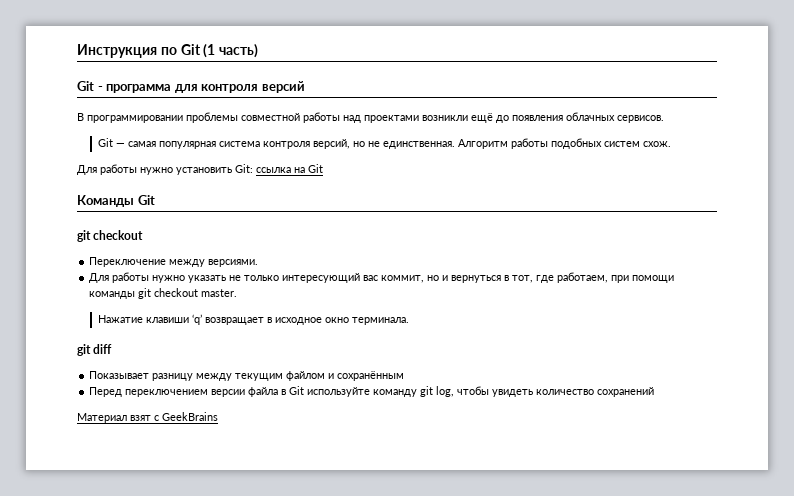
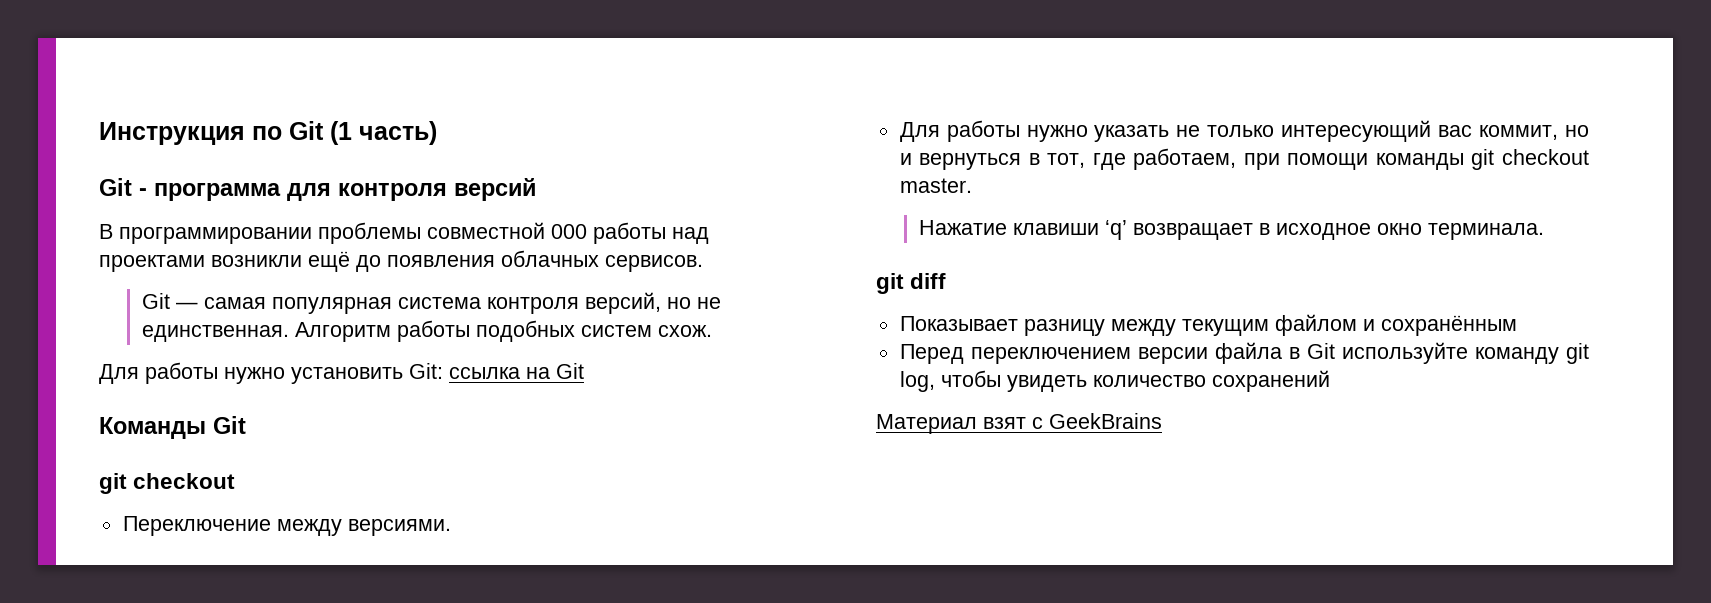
(300, 117) none -> [551,224,587,239] 000

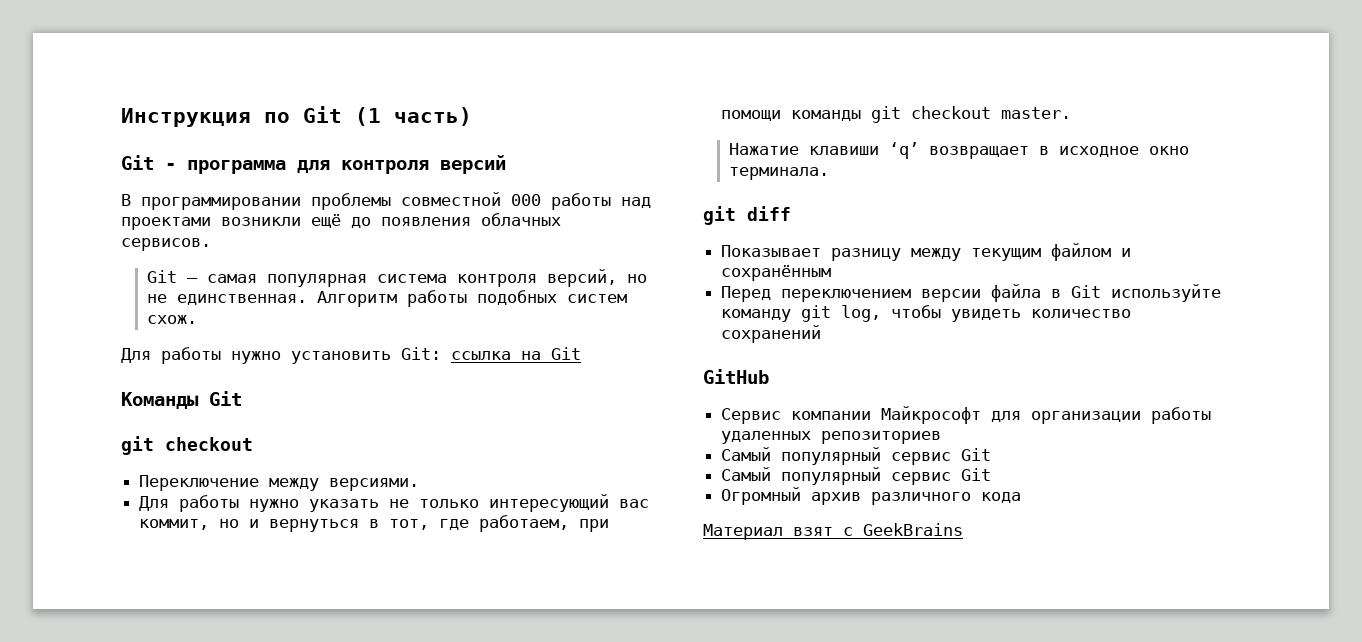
(1330, 381) none -> [703,369,769,384] [721,406,1212,424] [721,431,942,444] [721,447,992,465] [721,467,992,485] [721,487,1022,505] // GitHub // Сервис компании Майкрософт для организации работы удаленных репозиториев // Самый популярный сервис Git // Самый популярный сервис Git // Огромный архив различного кода

